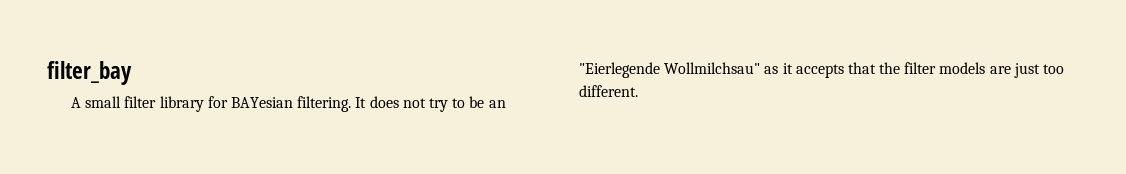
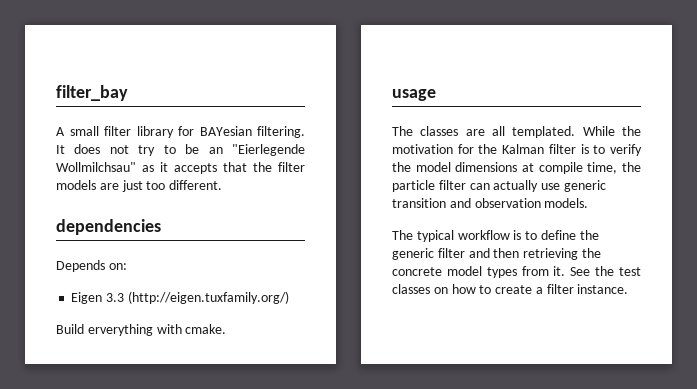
(638, 91) none -> [56,219,161,235] [56,260,127,272] [71,291,289,304] [56,324,227,336] [392,89,436,101] [392,126,641,138] [392,144,642,156] [392,162,641,174] [392,180,606,192] [392,198,589,208] [392,230,599,242] [392,248,601,260] [392,266,641,278] [392,284,629,294] // dependencies // Depends on: // Eigen 3.3 (http://eigen.tuxfamily.org/) // Build erverything with cmake. // usage // The classes are all templated. While the motivation for the Kalman filter is to verify the model dimensions at compile time, the particle filter can actually use generic transition and observation models. // The typical workflow is to define the generic filter and then retrieving the concrete model types from it. See the test classes on how to create a filter instance.

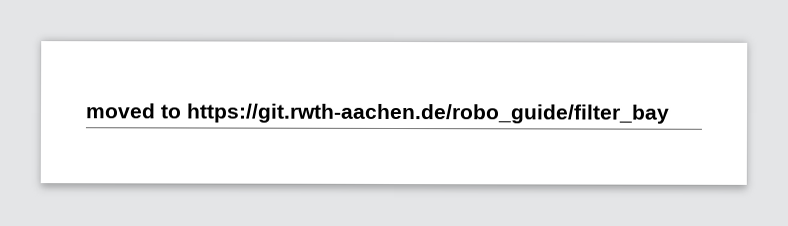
[56,85,128,101] [56,126,305,138] [56,144,305,156] [56,162,305,174] [56,180,223,192] [56,219,161,235] [56,260,127,272] [71,291,289,304] [56,324,227,336] [392,89,436,101] [392,126,641,138] [392,144,642,156] [392,162,641,174] [392,180,606,192] [392,198,589,208] [392,230,599,242] [392,248,601,260] [392,266,641,278] [392,284,629,294] filter_bay // A small filter library for BAYesian filtering. It does not try to be an "Eierlegende Wollmilchsau" as it accepts that the filter models are just too different. // dependencies // Depends on: // Eigen 3.3 (http://eigen.tuxfamily.org/) // Build erverything with cmake. // usage // The classes are all templated. While the motivation for the Kalman filter is to verify the model dimensions at compile time, the particle filter can actually use generic transition and observation models. // The typical workflow is to define the generic filter and then retrieving the concrete model types from it. See the test classes on how to create a filter instance. -> [85,103,670,124] moved to https://git.rwth-aachen.de/robo_guide/filter_bay

